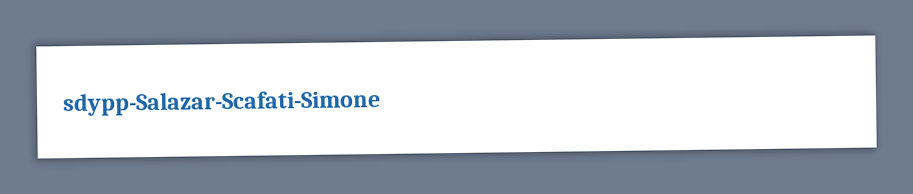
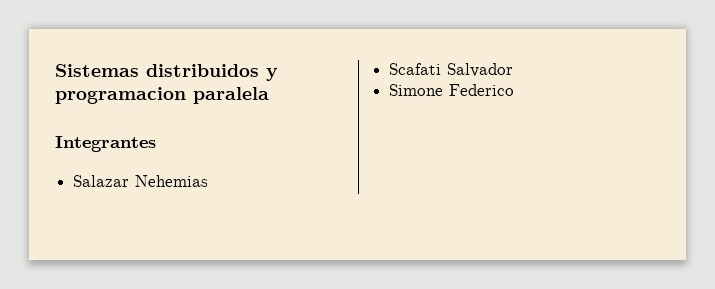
[62,90,381,117] sdypp-Salazar-Scafati-Simone -> [55,64,278,81] [55,87,269,104] [55,136,156,152] [73,175,209,187] [389,63,514,77] [389,84,515,96] Sistemas distribuidos y programacion paralela // Integrantes // Salazar Nehemias // Scafati Salvador // Simone Federico

